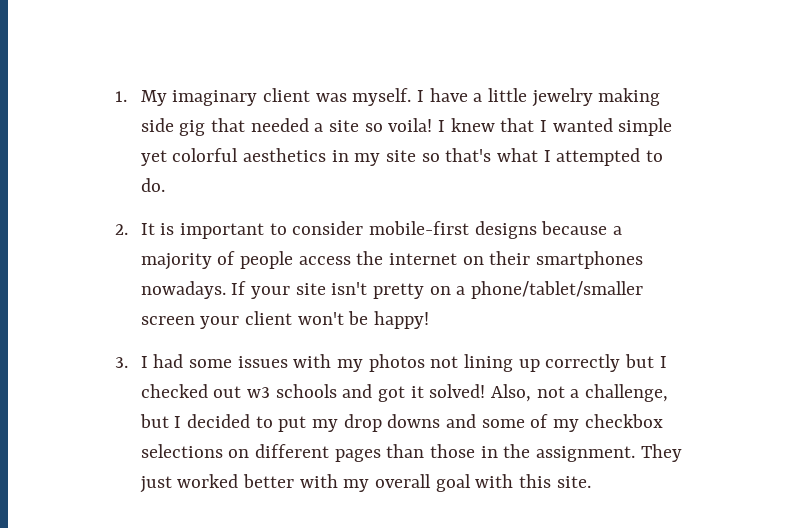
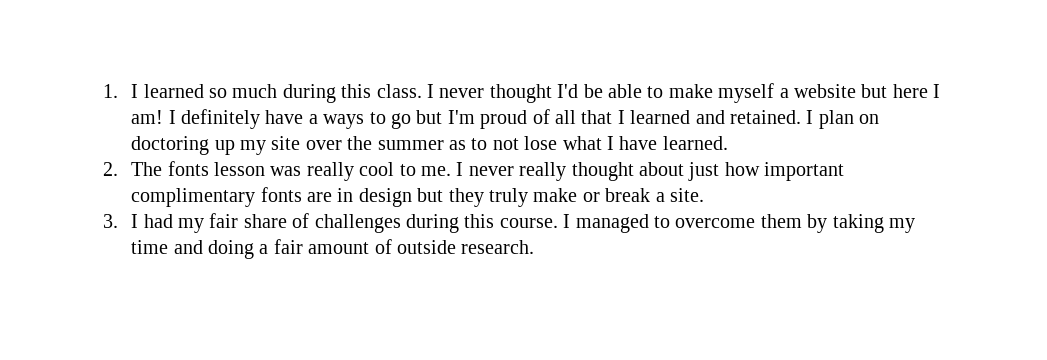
[140,88,661,107] [140,118,673,136] [140,148,663,166] [140,178,165,192] [115,221,622,239] [140,251,643,270] [140,281,643,299] [140,311,429,329] [115,354,667,372] [140,384,668,402] [139,414,663,432] [140,444,682,462] [139,474,591,493] My imaginary client was myself. I have a little jewelry making side gig that needed a site so voila! I knew that I wanted simple yet colorful aesthetics in my site so that's what I attempted to do. // 2. It is important to consider mobile-first designs because a majority of people access the internet on their smartphones nowadays. If your site isn't pretty on a phone/tablet/smaller screen your client won't be happy! // 3. I had some issues with my photos not lining up correctly but I checked out w3 schools and got it solved! Also, not a challenge, but I decided to put my drop downs and some of my checkbox selections on different pages than those in the assignment. They just worked better with my overall goal with this site. -> [131,83,941,103] [131,109,880,129] [131,136,728,155] [103,161,845,181] [131,187,705,207] [103,213,916,233] [131,239,535,259] I learned so much during this class. I never thought I'd be able to make myself a website but here I am! I definitely have a ways to go but I'm proud of all that I learned and retained. I plan on doctoring up my site over the summer as to not lose what I have learned. // 2. The fonts lesson was really cool to me. I never really thought about just how important complimentary fonts are in design but they truly make or break a site. // 3. I had my fair share of challenges during this course. I managed to overcome them by taking my time and doing a fair amount of outside research.

